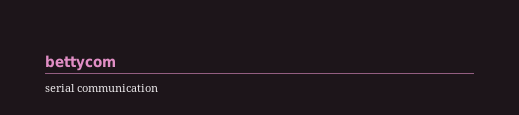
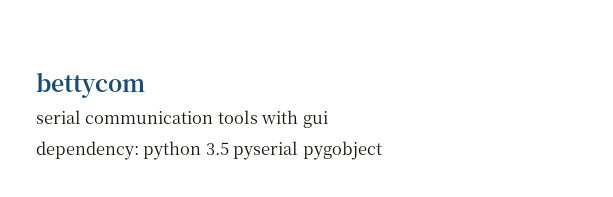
(158, 88) none -> [217,110,328,128] [36,141,382,160] tools with gui // dependency: python 3.5 pyserial pygobject

